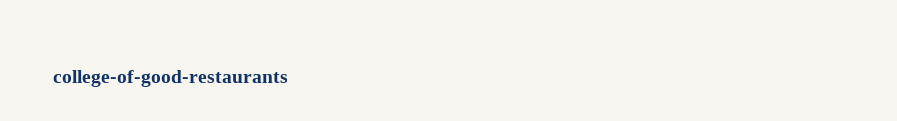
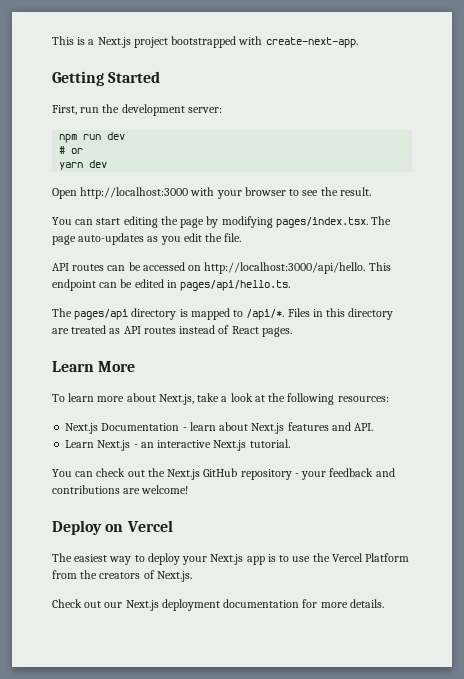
[53,70,288,87] college-of-good-restaurants -> [52,36,358,48] [52,71,161,86] [52,104,222,116] [59,132,126,143] [59,146,84,154] [59,160,108,170] [52,187,371,199] [52,216,392,228] [52,233,242,245] [52,262,391,274] [52,279,291,291] [52,308,394,320] [52,325,292,337] [52,361,136,372] [52,393,389,405] [65,422,374,434] [65,439,290,451] [52,468,395,480] [52,485,189,494] [52,520,173,535] [52,553,410,565] [52,570,192,582] [52,599,384,611] This is a Next.js project bootstrapped with create-next-app. // Getting Started // First, run the development server: // npm run dev // # or // yarn dev // Open http://localhost:3000 with your browser to see the result. // You can start editing the page by modifying pages/index.tsx. The page auto-updates as you edit the file. // API routes can be accessed on http://localhost:3000/api/hello. This endpoint can be edited in pages/api/hello.ts. // The pages/api directory is mapped to /api/*. Files in this directory are treated as API routes instead of React pages. // Learn More // To learn more about Next.js, take a look at the following resources: // Next.js Documentation - learn about Next.js features and API. // Learn Next.js - an interactive Next.js tutorial. // You can check out the Next.js GitHub repository - your feedback and contributions are welcome! // Deploy on Vercel // The easiest way to deploy your Next.js app is to use the Vercel Platform from the creators of Next.js. // Check out our Next.js deployment documentation for more details.

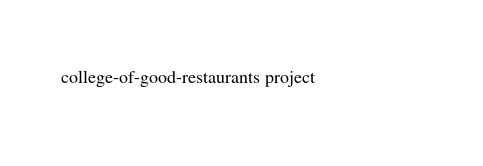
[52,36,358,48] [52,71,161,86] [52,104,222,116] [59,132,126,143] [59,146,84,154] [59,160,108,170] [52,187,371,199] [52,216,392,228] [52,233,242,245] [52,262,391,274] [52,279,291,291] [52,308,394,320] [52,325,292,337] [52,361,136,372] [52,393,389,405] [65,422,374,434] [65,439,290,451] [52,468,395,480] [52,485,189,494] [52,520,173,535] [52,553,410,565] [52,570,192,582] [52,599,384,611] This is a Next.js project bootstrapped with create-next-app. // Getting Started // First, run the development server: // npm run dev // # or // yarn dev // Open http://localhost:3000 with your browser to see the result. // You can start editing the page by modifying pages/index.tsx. The page auto-updates as you edit the file. // API routes can be accessed on http://localhost:3000/api/hello. This endpoint can be edited in pages/api/hello.ts. // The pages/api directory is mapped to /api/*. Files in this directory are treated as API routes instead of React pages. // Learn More // To learn more about Next.js, take a look at the following resources: // Next.js Documentation - learn about Next.js features and API. // Learn Next.js - an interactive Next.js tutorial. // You can check out the Next.js GitHub repository - your feedback and contributions are welcome! // Deploy on Vercel // The easiest way to deploy your Next.js app is to use the Vercel Platform from the creators of Next.js. // Check out our Next.js deployment documentation for more details. -> [61,70,316,87] college-of-good-restaurants project

